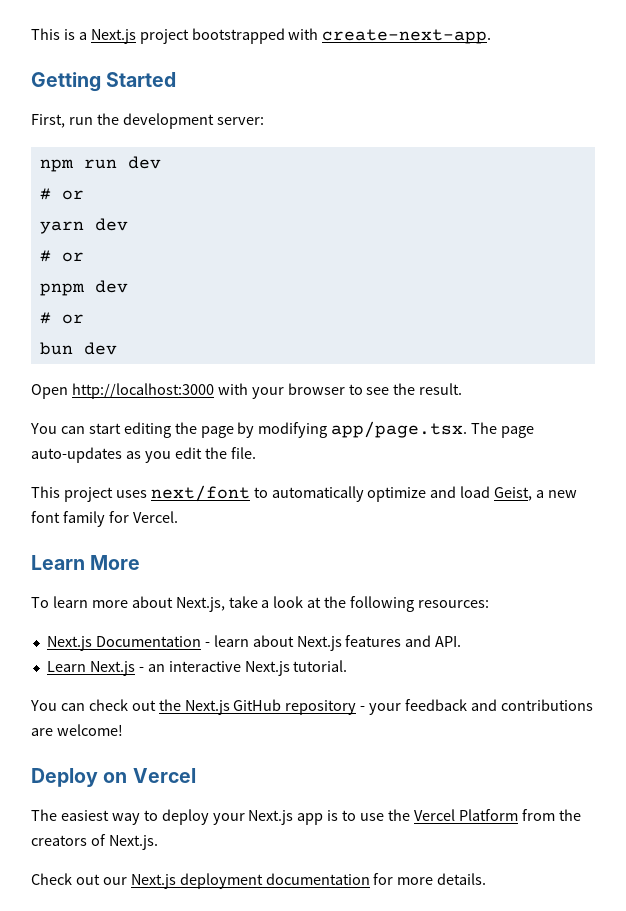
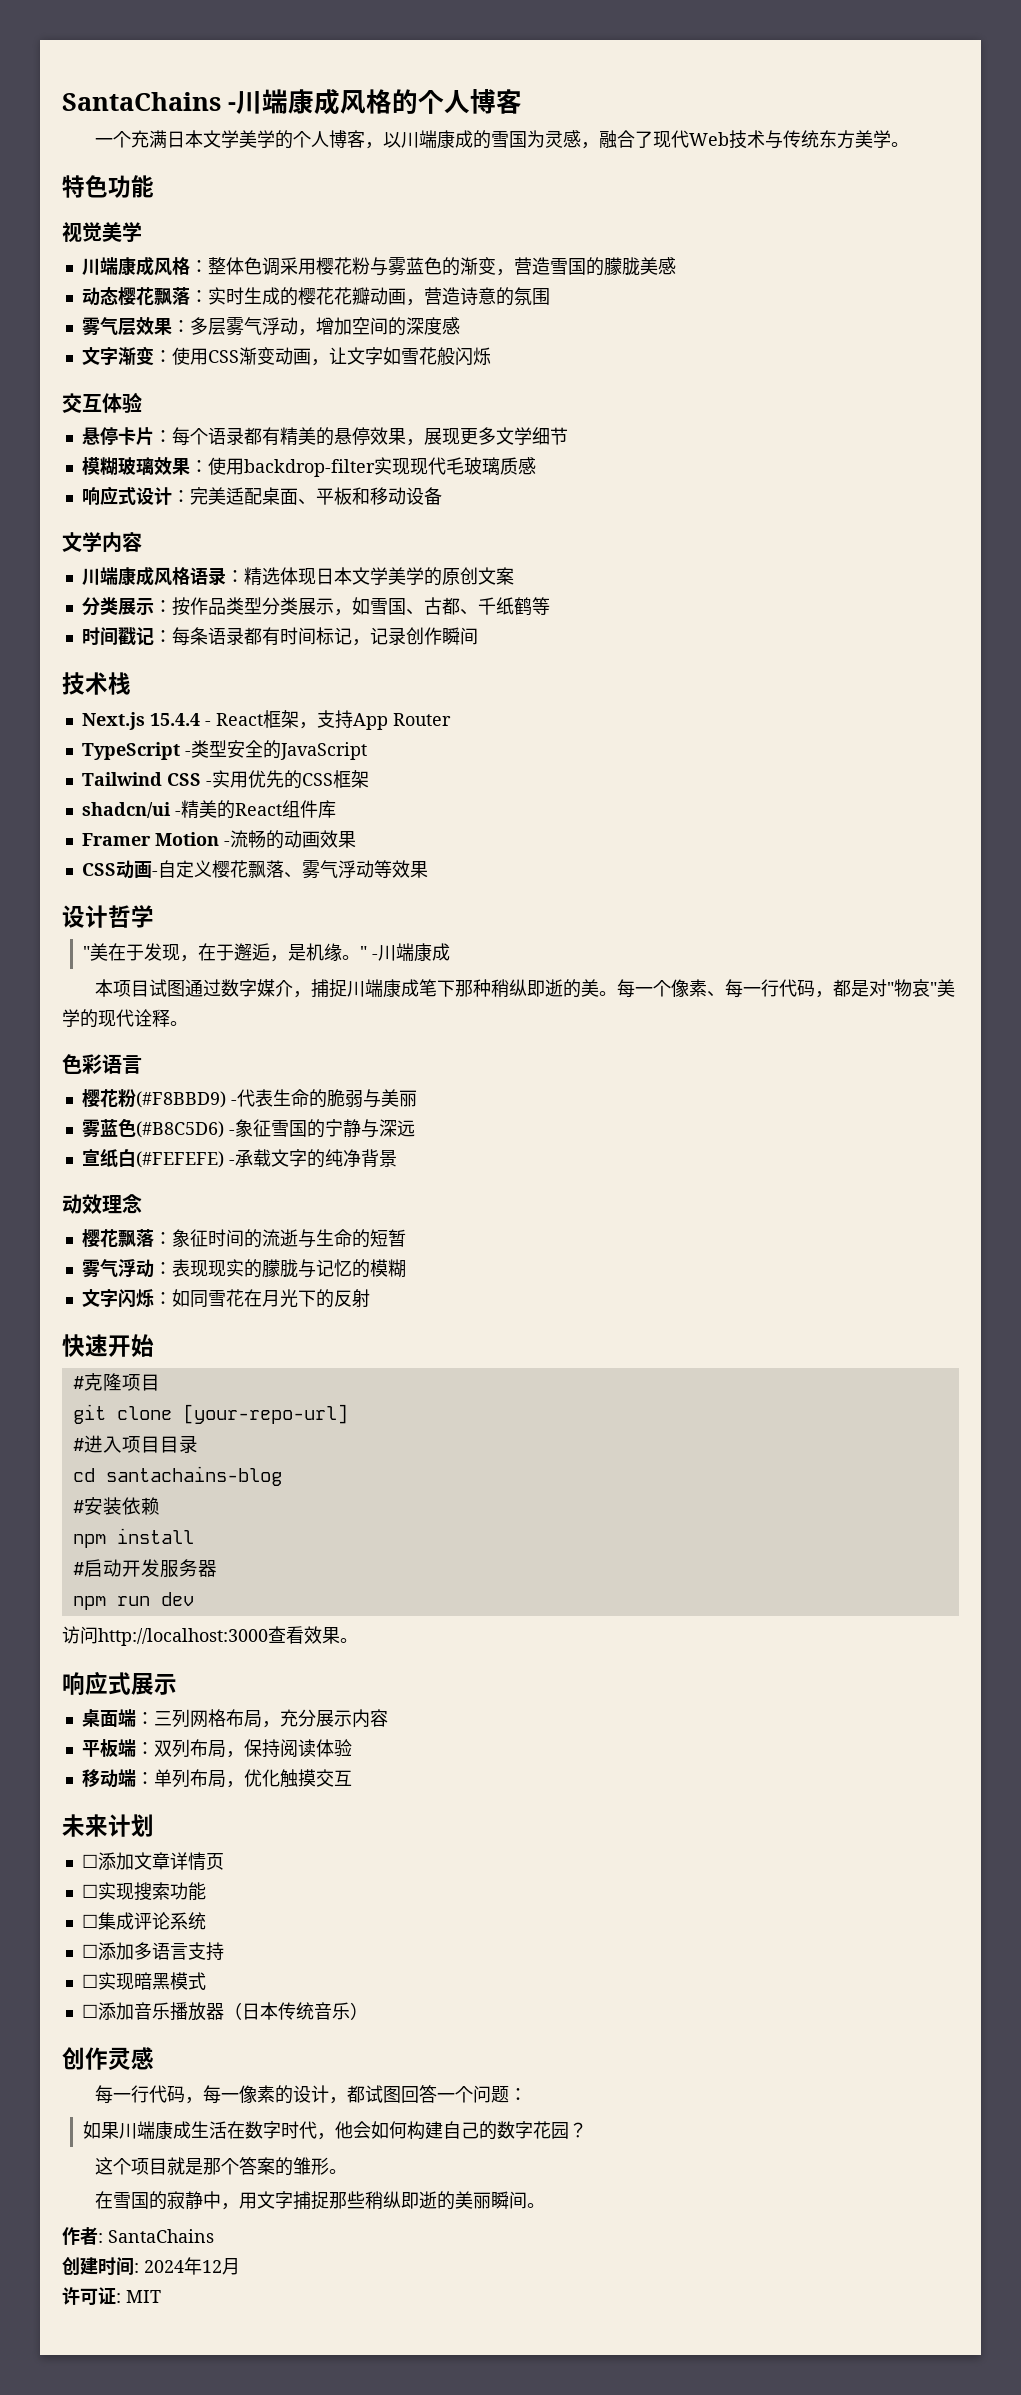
[31,28,492,44] [31,72,177,92] [31,113,264,129] [39,156,161,172] [39,188,84,200] [39,218,128,234] [39,250,84,262] [39,280,128,296] [39,312,84,324] [39,342,117,355] [31,383,463,399] [30,421,535,438] [31,447,256,463] [31,485,578,502] [31,511,178,527] [31,555,141,570] [31,596,490,612] [46,635,462,651] [46,660,348,676] [30,699,593,715] [31,724,123,736] [31,768,196,787] [31,809,581,825] [31,834,158,850] [31,873,487,889] This is a Next.js project bootstrapped with create-next-app. // Getting Started // First, run the development server: // npm run dev // # or // yarn dev // # or // pnpm dev // # or // bun dev // Open http://localhost:3000 with your browser to see the result. // You can start editing the page by modifying app/page.tsx. The page auto-updates as you edit the file. // This project uses next/font to automatically optimize and load Geist, a new font family for Vercel. // Learn More // To learn more about Next.js, take a look at the following resources: // Next.js Documentation - learn about Next.js features and API. // Learn Next.js - an interactive Next.js tutorial. // You can check out the Next.js GitHub repository - your feedback and contributions are welcome! // Deploy on Vercel // The easiest way to deploy your Next.js app is to use the Vercel Platform from the creators of Next.js. // Check out our Next.js deployment documentation for more details. -> [62,89,522,115] [95,130,910,149] [62,175,154,198] [62,222,142,242] [81,256,676,276] [81,286,550,306] [81,316,460,336] [81,346,491,366] [62,392,142,413] [81,427,568,446] [81,456,536,477] [81,486,442,506] [62,532,142,553] [81,566,514,586] [81,597,550,616] [81,627,478,646] [62,672,131,695] [81,710,451,730] [81,740,367,760] [81,770,369,789] [81,800,336,819] [81,830,356,849] [81,860,428,879] [62,905,154,928] [82,943,450,962] [95,979,956,998] [62,1009,188,1028] [62,1054,142,1074] [81,1089,417,1108] [81,1118,415,1138] [81,1148,397,1168] [62,1194,142,1214] [81,1229,406,1248] [81,1259,406,1278] [81,1289,370,1308] [62,1334,154,1357] [72,1373,160,1391] [72,1404,348,1424] [72,1435,198,1453] [72,1466,282,1486] [72,1497,160,1515] [72,1528,194,1548] [72,1559,217,1578] [72,1592,194,1610] [62,1626,358,1646] [62,1671,177,1696] [81,1709,388,1728] [81,1739,352,1758] [81,1769,352,1788] [62,1814,154,1837] [81,1852,224,1871] [81,1882,206,1901] [81,1912,206,1930] [81,1942,224,1961] [81,1972,206,1990] [81,2002,368,2021] [62,2047,154,2070] [95,2085,528,2104] [82,2121,587,2140] [95,2157,348,2176] [95,2191,546,2210] [62,2227,214,2245] [62,2257,240,2276] [62,2287,161,2305] SantaChains -川端康成风格的个人博客 // 一个充满日本文学美学的个人博客，以川端康成的雪国为灵感，融合了现代Web技术与传统东方美学。 // 特色功能 // 视觉美学 // 川端康成风格：整体色调采用樱花粉与雾蓝色的渐变，营造雪国的朦胧美感 // 动态樱花飘落：实时生成的樱花花瓣动画，营造诗意的氛围 // 雾气层效果：多层雾气浮动，增加空间的深度感 // 文字渐变：使用CSS渐变动画，让文字如雪花般闪烁 // 交互体验 // 悬停卡片：每个语录都有精美的悬停效果，展现更多文学细节 // 模糊玻璃效果：使用backdrop-filter实现现代毛玻璃质感 // 响应式设计：完美适配桌面、平板和移动设备 // 文学内容 // 川端康成风格语录：精选体现日本文学美学的原创文案 // 分类展示：按作品类型分类展示，如雪国、古都、千纸鹤等 // 时间戳记：每条语录都有时间标记，记录创作瞬间 // 技术栈 // Next.js 15.4.4 - React框架，支持App Router // TypeScript -类型安全的JavaScript // Tailwind CSS -实用优先的CSS框架 // shadcn/ui -精美的React组件库 // Framer Motion -流畅的动画效果 // CSS动画-自定义樱花飘落、雾气浮动等效果 // 设计哲学 // "美在于发现，在于邂逅，是机缘。" -川端康成 // 本项目试图通过数字媒介，捕捉川端康成笔下那种稍纵即逝的美。每一个像素、每一行代码，都是对"物哀"美学的现代诠释。 // 色彩语言 // 樱花粉(#F8BBD9) -代表生命的脆弱与美丽 // 雾蓝色(#B8C5D6) -象征雪国的宁静与深远 // 宣纸白(#FEFEFE) -承载文字的纯净背景 // 动效理念 // 樱花飘落：象征时间的流逝与生命的短暂 // 雾气浮动：表现现实的朦胧与记忆的模糊 // 文字闪烁：如同雪花在月光下的反射 // 快速开始 // #克隆项目 // git clone [your-repo-url] // #进入项目目录 // cd santachains-blog // #安装依赖 // npm install // #启动开发服务器 // npm run dev // 访问http://localhost:3000查看效果。 // 响应式展示 // 桌面端：三列网格布局，充分展示内容 // 平板端：双列布局，保持阅读体验 // 移动端：单列布局，优化触摸交互 // 未来计划 // ☐添加文章详情页 // ☐实现搜索功能 // ☐集成评论系统 // ☐添加多语言支持 // ☐实现暗黑模式 // ☐添加音乐播放器（日本传统音乐） // 创作灵感 // 每一行代码，每一像素的设计，都试图回答一个问题： // 如果川端康成生活在数字时代，他会如何构建自己的数字花园？ // 这个项目就是那个答案的雏形。 // 在雪国的寂静中，用文字捕捉那些稍纵即逝的美丽瞬间。 // 作者: SantaChains // 创建时间: 2024年12月 // 许可证: MIT

